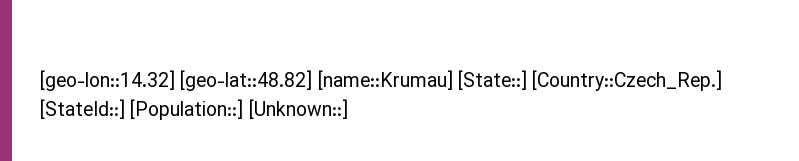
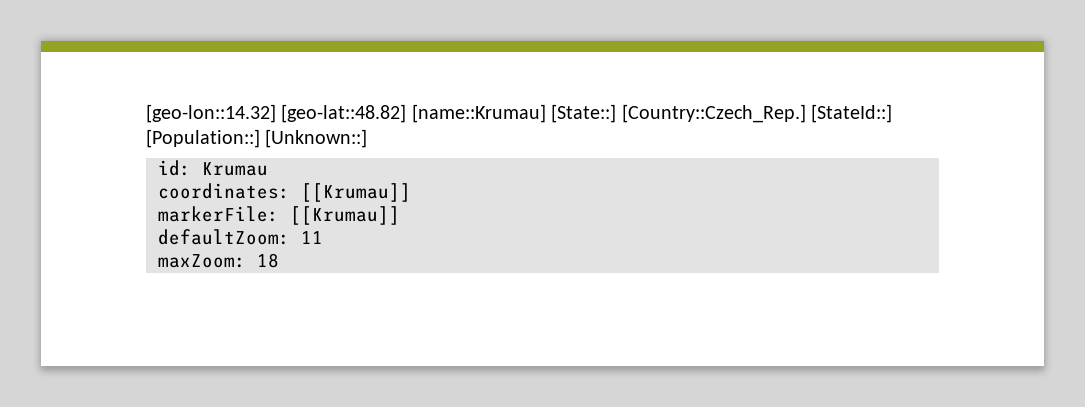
(348, 109) none -> [158,160,268,176] [158,183,411,202] [158,206,400,225] [158,229,323,245] [158,253,279,268] // id: Krumau // coordinates: [[Krumau]] // markerFile: [[Krumau]] // defaultZoom: 11 // maxZoom: 18

